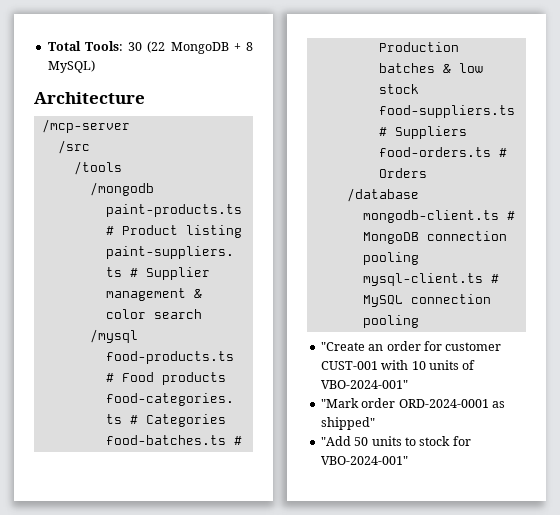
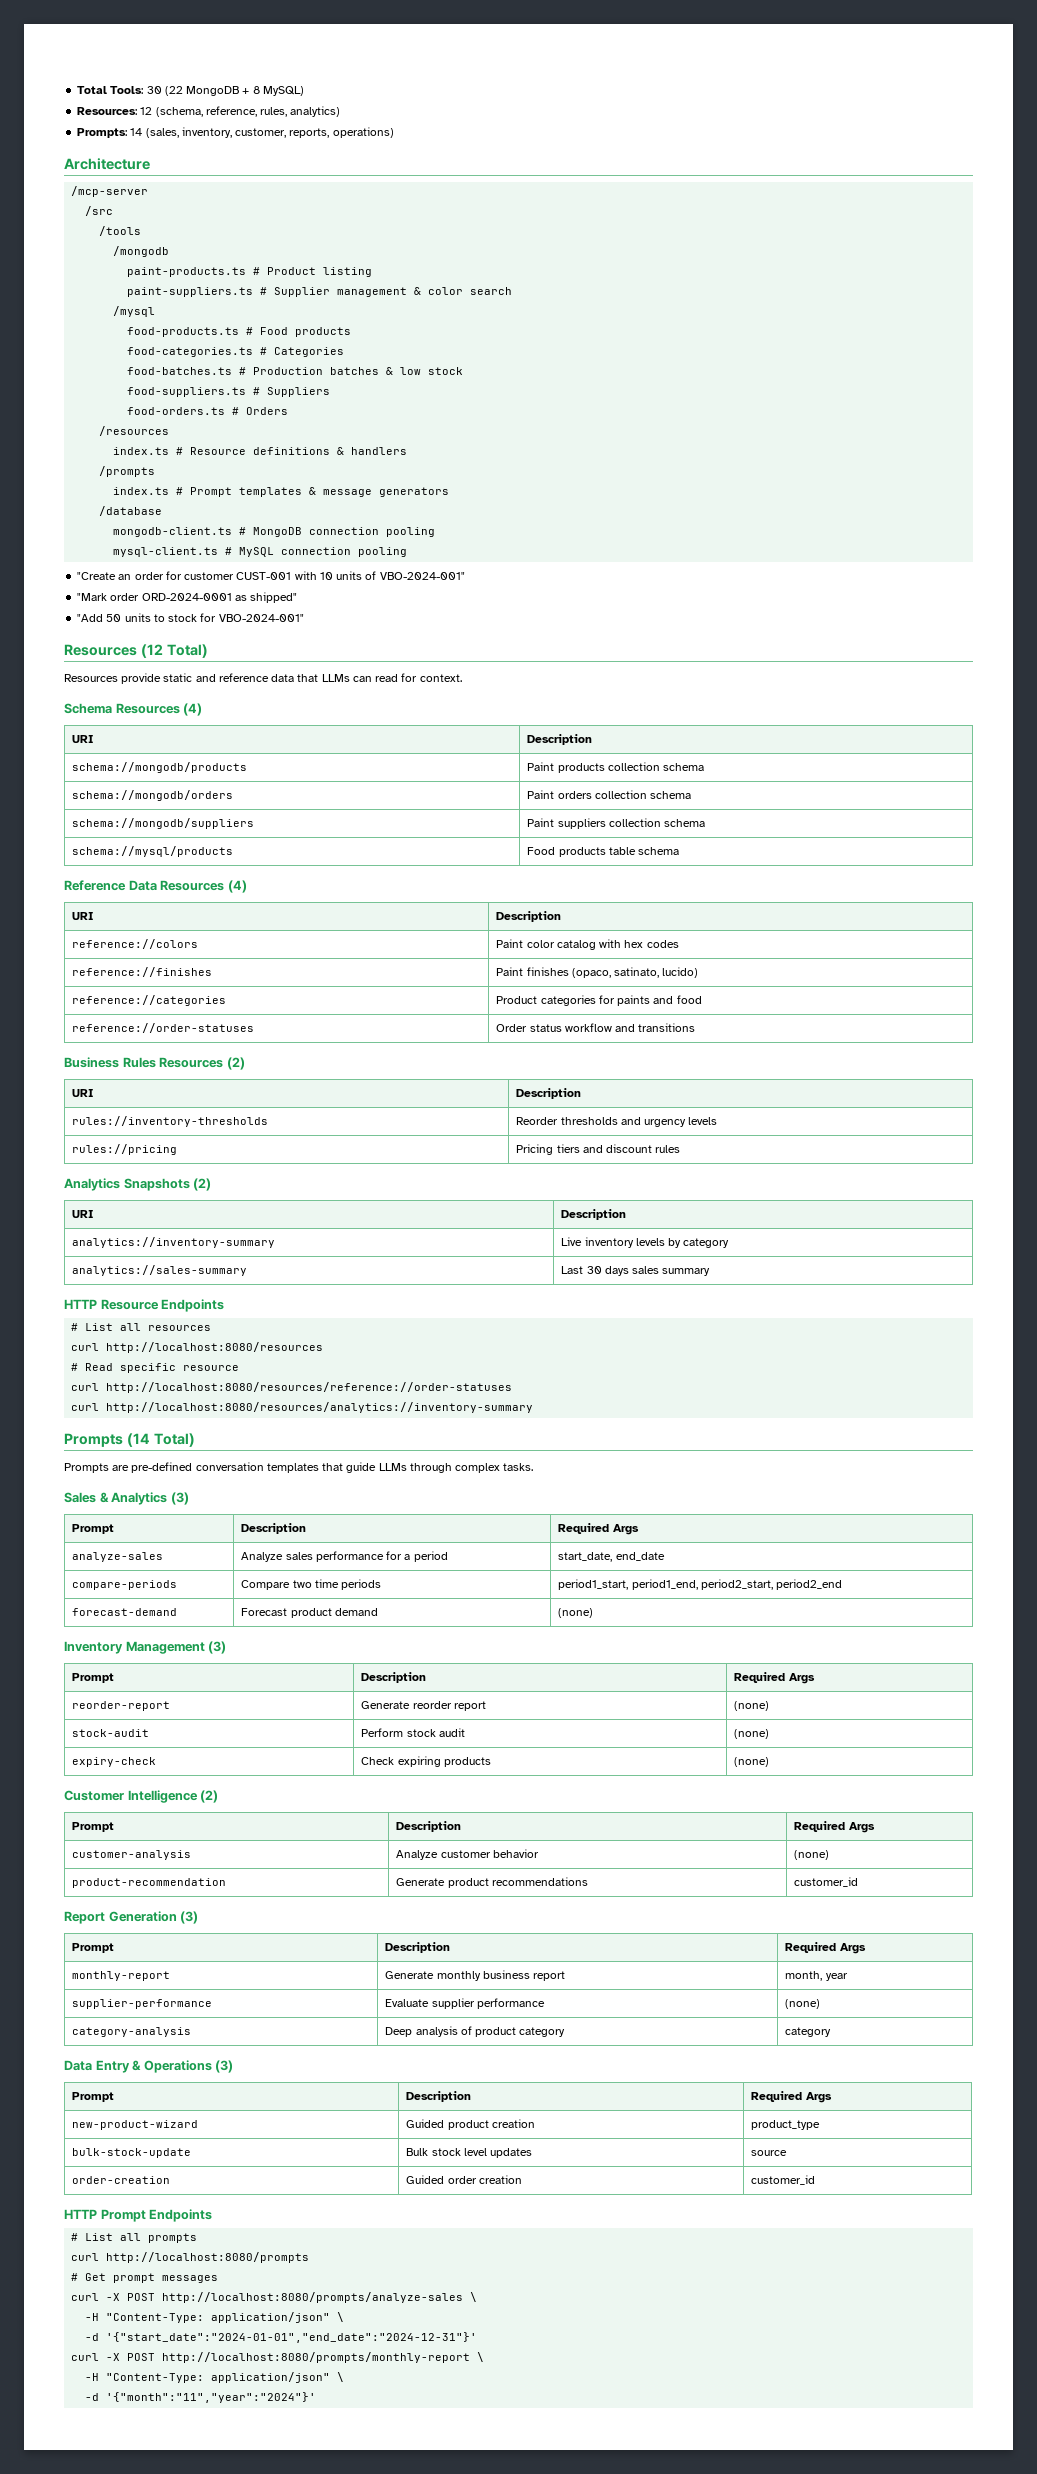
(95, 66) none -> [77,106,341,117] [77,127,394,138] // Resources: 12 (schema, reference, rules, analytics) // Prompts: 14 (sales, inventory, customer, reports, operations)
(427, 173) none -> [99,426,170,436] [113,447,408,455] [99,466,156,477] [113,487,450,497] // /resources // index.ts # Resource definitions & handlers // /prompts // index.ts # Prompt templates & message generators
(408, 460) none -> [64,644,208,658] [64,673,462,684] [64,703,203,716] [72,735,95,743] [527,734,593,745] [72,762,248,773] [527,762,705,773] [72,790,234,801] [527,790,692,799] [72,818,255,829] [527,818,706,829] [72,846,234,857] [527,847,680,857] [64,880,247,893] [72,912,95,920] [496,911,562,922] [72,939,199,949] [496,939,679,950] [72,967,213,977] [496,967,699,978] [72,995,227,1006] [496,995,702,1006] [72,1023,255,1033] [496,1023,696,1032] [64,1057,245,1070] [72,1089,95,1097] [516,1088,582,1099] [72,1116,269,1127] [516,1117,718,1127] [72,1144,178,1155] [516,1144,681,1155] [64,1178,212,1191] [72,1210,95,1218] [561,1209,627,1220] [72,1237,276,1248] [561,1237,730,1248] [72,1265,248,1276] [561,1266,711,1276] [64,1299,225,1312] [71,1323,212,1331] [71,1342,324,1353] [71,1363,240,1373] [71,1382,513,1393] [71,1402,534,1413] [64,1433,195,1447] [64,1462,534,1473] [64,1492,189,1505] [72,1524,115,1534] [241,1523,307,1534] [558,1523,640,1535] [72,1552,164,1562] [241,1551,448,1562] [558,1552,665,1562] [72,1580,178,1590] [241,1579,382,1590] [558,1579,843,1590] [72,1608,178,1616] [241,1608,378,1618] [558,1608,594,1618] [64,1641,227,1654] [72,1673,115,1683] [361,1672,427,1683] [734,1672,816,1684] [72,1701,171,1711] [361,1701,486,1711] [734,1701,770,1711] [72,1729,150,1737] [361,1728,465,1737] [734,1729,770,1739] [72,1757,157,1767] [361,1756,491,1767] [734,1757,770,1767] [64,1790,219,1803] [72,1822,115,1832] [396,1821,462,1832] [794,1821,876,1833] [72,1850,192,1860] [396,1849,539,1860] [794,1850,830,1860] [72,1878,227,1888] [396,1877,588,1888] [794,1877,859,1887] [64,1911,199,1924] [72,1943,115,1953] [385,1942,451,1953] [785,1942,867,1954] [72,1971,171,1981] [385,1970,566,1981] [785,1971,848,1981] [72,1999,213,2009] [385,1998,545,2009] [785,1999,821,2009] [72,2027,192,2037] [385,2026,566,2037] [785,2027,832,2037] [64,2060,234,2073] [72,2092,115,2102] [406,2091,472,2102] [751,2091,833,2103] [72,2120,199,2130] [406,2119,535,2130] [751,2120,821,2130] [72,2148,192,2158] [406,2148,533,2158] [751,2150,788,2156] [72,2176,171,2184] [406,2175,522,2184] [751,2175,816,2185] [64,2209,213,2222] [71,2233,198,2243] [71,2252,310,2263] [71,2273,219,2283] [71,2292,478,2303] [85,2312,345,2323] [85,2332,478,2343] [71,2352,485,2363] [85,2372,345,2383] [85,2392,317,2403] // Resources (12 Total) // Resources provide static and reference data that LLMs can read for context. // Schema Resources (4) // URI | Description // schema://mongodb/products | Paint products collection schema // schema://mongodb/orders | Paint orders collection schema // schema://mongodb/suppliers | Paint suppliers collection schema // schema://mysql/products | Food products table schema // Reference Data Resources (4) // URI | Description // reference://colors | Paint color catalog with hex codes // reference://finishes | Paint finishes (opaco, satinato, lucido) // reference://categories | Product categories for paints and food // reference://order-statuses | Order status workflow and transitions // Business Rules Resources (2) // URI | Description // rules://inventory-thresholds | Reorder thresholds and urgency levels // rules://pricing | Pricing tiers and discount rules // Analytics Snapshots (2) // URI | Description // analytics://inventory-summary | Live inventory levels by category // analytics://sales-summary | Last 30 days sales summary // HTTP Resource Endpoints // # List all resources // curl http://localhost:8080/resources // # Read specific resource // curl http://localhost:8080/resources/reference://order-statuses // curl http://localhost:8080/resources/analytics://inventory-summary // Prompts (14 Total) // Prompts are pre-defined conversation templates that guide LLMs through complex tasks. // Sales & Analytics (3) // Prompt | Description | Required Args // analyze-sales | Analyze sales performance for a period | start_date, end_date // compare-periods | Compare two time periods | period1_start, period1_end, period2_start, period2_end // forecast-demand | Forecast product demand | (none) // Inventory Management (3) // Prompt | Description | Required Args // reorder-report | Generate reorder report | (none) // stock-audit | Perform stock audit | (none) // expiry-check | Check expiring products | (none) // Customer Intelligence (2) // Prompt | Description | Required Args // customer-analysis | Analyze customer behavior | (none) // product-recommendation | Generate product recommendations | customer_id // Report Generation (3) // Prompt | Description | Required Args // monthly-report | Generate monthly business report | month, year // supplier-performance | Evaluate supplier performance | (none) // category-analysis | Deep analysis of product category | category // Data Entry & Operations (3) // Prompt | Description | Required Args // new-product-wizard | Guided product creation | product_type // bulk-stock-update | Bulk stock level updates | source // order-creation | Guided order creation | customer_id // HTTP Prompt Endpoints // # List all prompts // curl http://localhost:8080/prompts // # Get prompt messages // curl -X POST http://localhost:8080/prompts/analyze-sales \ // -H "Content-Type: application/json" \ // -d '{"start_date":"2024-01-01","end_date":"2024-12-31"}' // curl -X POST http://localhost:8080/prompts/monthly-report \ // -H "Content-Type: application/json" \ // -d '{"month":"11","year":"2024"}'

